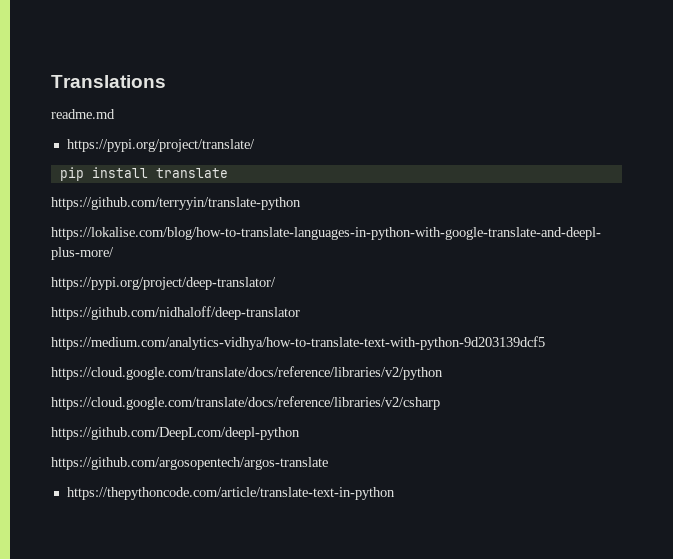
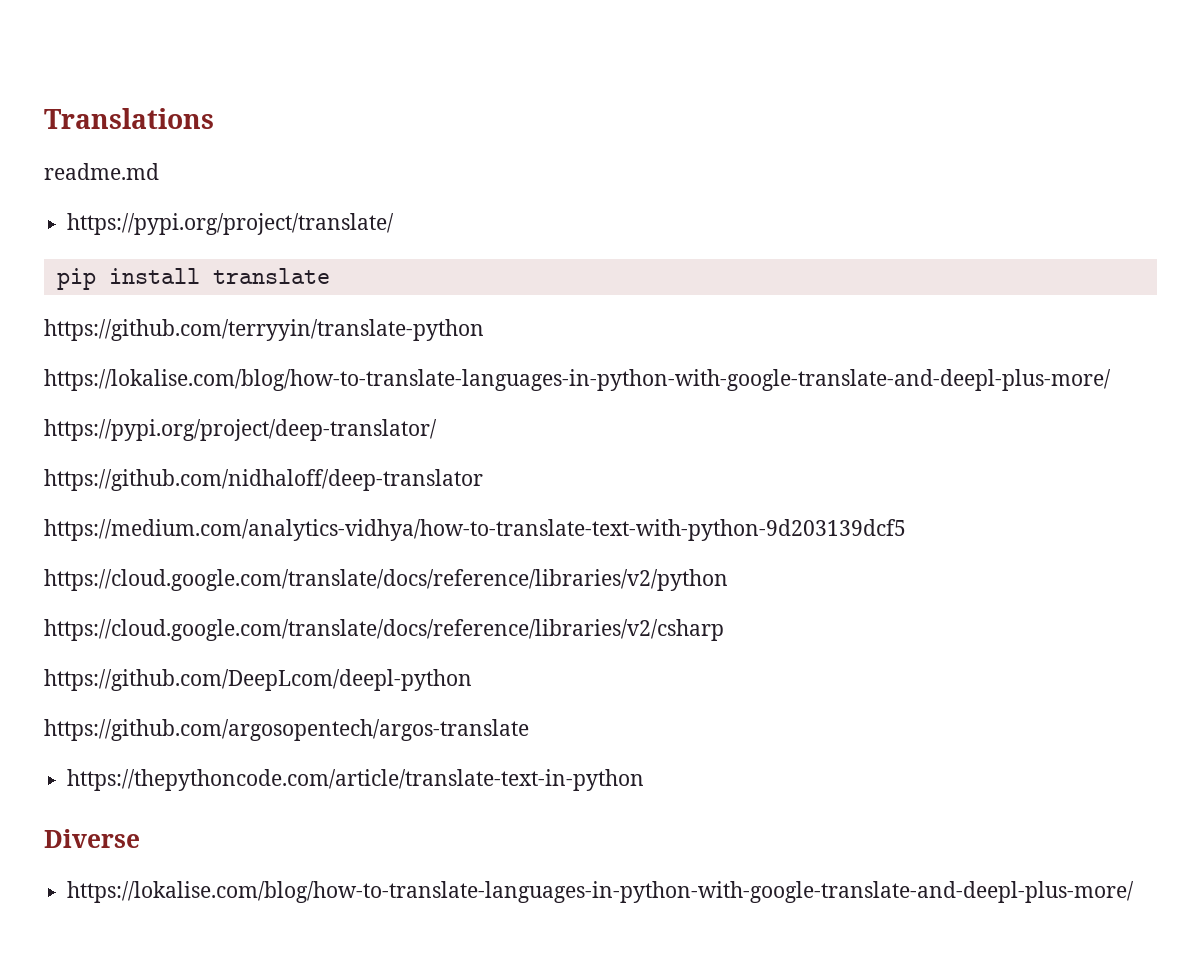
(395, 493) none -> [44,829,140,848] [67,881,1135,903] // Diverse // https://lokalise.com/blog/how-to-translate-languages-in-python-with-google-translate-and-deepl-plus-more/

